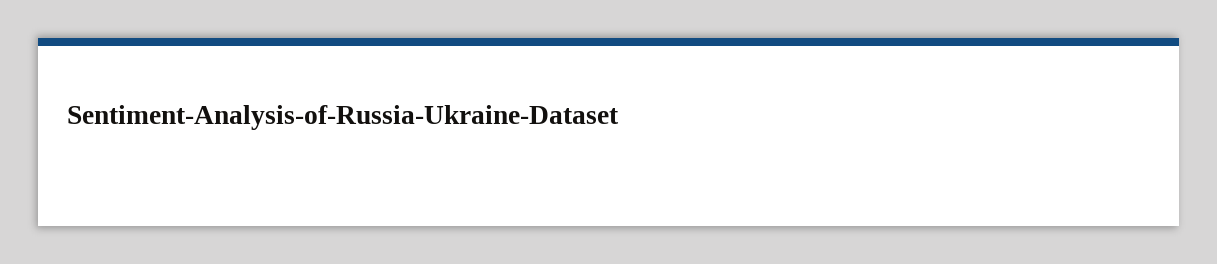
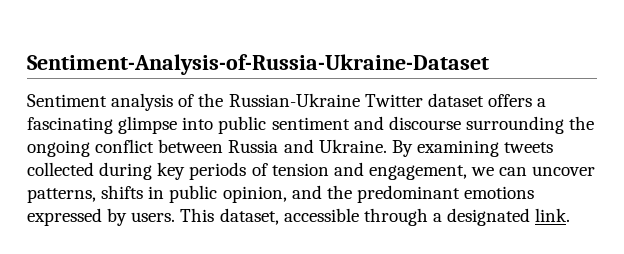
(619, 117) none -> [27,93,547,111] [27,116,595,134] [27,139,554,157] [27,162,596,180] [27,185,535,203] [27,208,571,226] // Sentiment analysis of the Russian-Ukraine Twitter dataset offers a fascinating glimpse into public sentiment and discourse surrounding the ongoing conflict between Russia and Ukraine. By examining tweets collected during key periods of tension and engagement, we can uncover patterns, shifts in public opinion, and the predominant emotions expressed by users. This dataset, accessible through a designated link.

